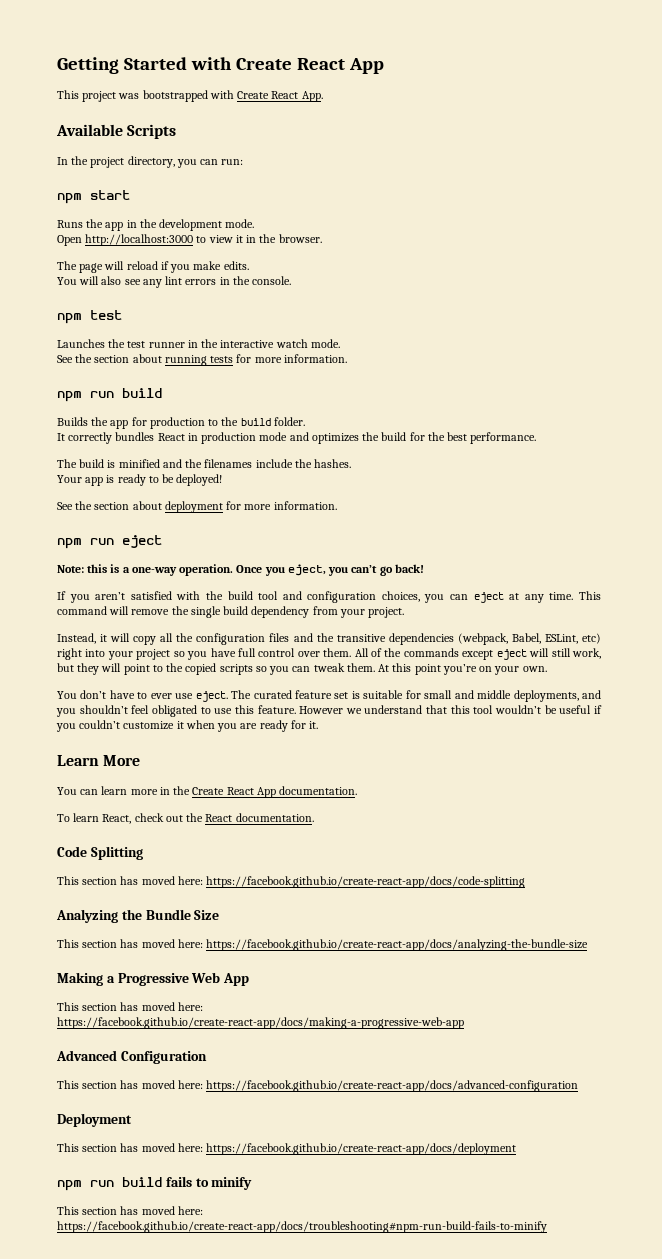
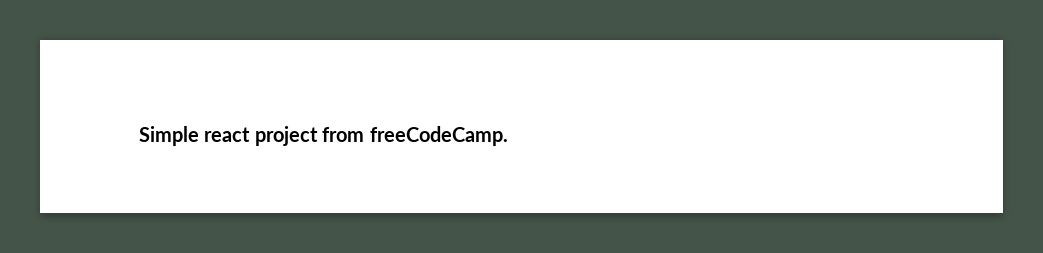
[57,57,384,74] [57,90,323,102] [56,124,177,139] [57,156,244,168] [57,190,130,204] [57,219,255,231] [57,234,322,246] [57,261,249,273] [57,276,292,288] [57,310,122,324] [57,339,340,348] [57,354,347,366] [57,388,162,402] [57,417,305,429] [57,432,537,444] [57,459,352,468] [57,474,223,486] [57,501,337,513] [57,535,162,549] [57,564,424,576] [57,591,601,603] [57,606,405,618] [57,633,601,645] [57,648,601,660] [57,663,547,675] [57,690,602,702] [56,705,602,717] [56,720,319,732] [57,755,141,766] [57,786,358,798] [57,813,314,824] [57,846,143,860] [57,876,526,888] [56,909,220,923] [57,939,589,951] [57,972,250,986] [57,1002,203,1011] [57,1017,464,1029] [56,1050,207,1064] [57,1080,579,1092] [57,1113,132,1127] [57,1143,517,1155] [57,1176,253,1191] [57,1206,203,1215] [57,1221,547,1233] Getting Started with Create React App // This project was bootstrapped with Create React App. // Available Scripts // In the project directory, you can run: // npm start // Runs the app in the development mode. // Open http://localhost:3000 to view it in the browser. // The page will reload if you make edits. // You will also see any lint errors in the console. // npm test // Launches the test runner in the interactive watch mode. // See the section about running tests for more information. // npm run build // Builds the app for production to the build folder. // It correctly bundles React in production mode and optimizes the build for the best performance. // The build is minified and the filenames include the hashes. // Your app is ready to be deployed! // See the section about deployment for more information. // npm run eject // Note: this is a one-way operation. Once you eject, you can’t go back! // If you aren’t satisfied with the build tool and configuration choices, you can eject at any time. This command will remove the single build dependency from your project. // Instead, it will copy all the configuration files and the transitive dependencies (webpack, Babel, ESLint, etc) right into your project so you have full control over them. All of the commands except eject will still work, but they will point to the copied scripts so you can tweak them. At this point you’re on your own. // You don’t have to ever use eject. The curated feature set is suitable for small and middle deployments, and you shouldn’t feel obligated to use this feature. However we understand that this tool wouldn’t be useful if you couldn’t customize it when you are ready for it. // Learn More // You can learn more in the Create React App documentation. // To learn React, check out the React documentation. // Code Splitting // This section has moved here: https://facebook.github.io/create-react-app/docs/code-splitting // Analyzing the Bundle Size // This section has moved here: https://facebook.github.io/create-react-app/docs/analyzing-the-bundle-size // Making a Progressive Web App // This section has moved here: https://facebook.github.io/create-react-app/docs/making-a-progressive-web-app // Advanced Configuration // This section has moved here: https://facebook.github.io/create-react-app/docs/advanced-configuration // Deployment // This section has moved here: https://facebook.github.io/create-react-app/docs/deployment // npm run build fails to minify // This section has moved here: https://facebook.github.io/create-react-app/docs/troubleshooting#npm-run-build-fails-to-minify -> [139,126,508,146] Simple react project from freeCodeCamp.

